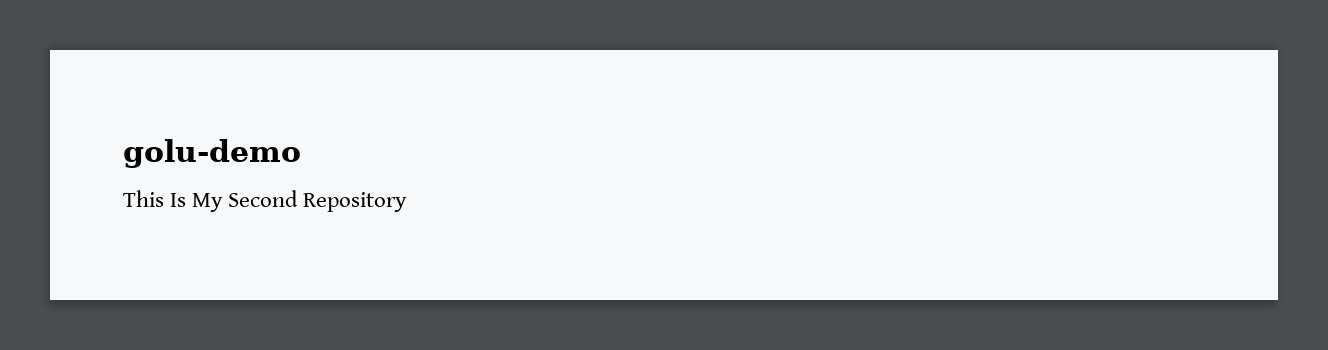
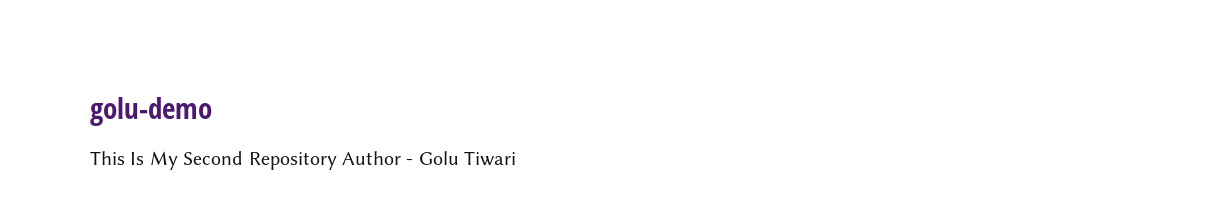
(408, 202) none -> [342,151,517,166] Author - Golu Tiwari

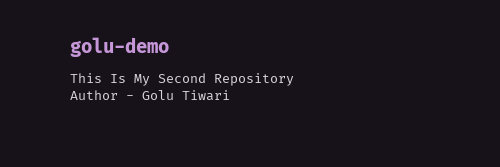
(337, 161) none -> (294, 79) //

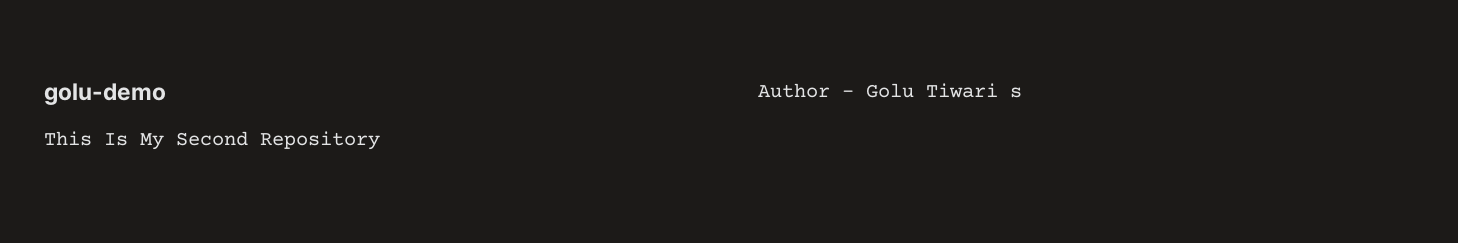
(230, 95) none -> [1010,87,1022,98] s

